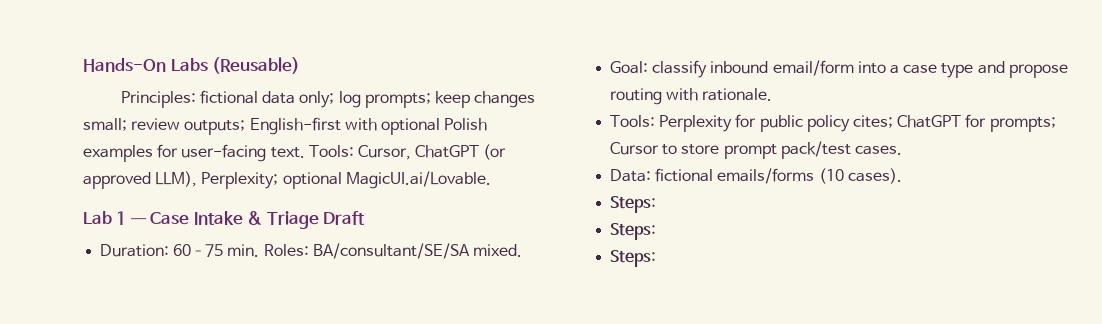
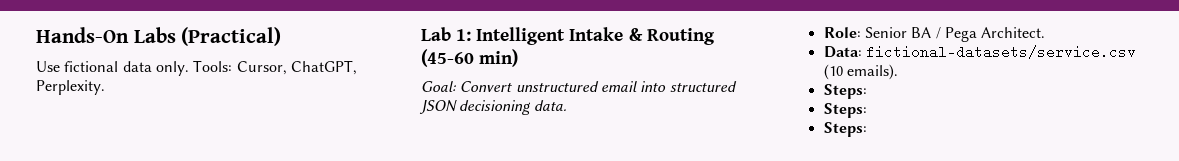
[212,57,301,74] [120,90,536,108] [83,117,488,135] [83,144,507,162] [83,171,491,189] [83,211,366,229] [100,243,522,259] [610,60,1068,78] [610,88,773,105] [610,114,1056,132] [610,141,902,159] [610,168,902,184] (Reusable) // Principles: fictional data only; log prompts; keep changes small; review outputs; English-first with optional Polish examples for user-facing text. Tools: Cursor, ChatGPT (or approved LLM), Perplexity; optional MagicUI.ai/Lovable. // Lab 1 — Case Intake & Triage Draft // Duration: 60–75 min. Roles: BA/consultant/SE/SA mixed. // Goal: classify inbound email/form into a case type and propose routing with rationale. // Tools: Perplexity for public policy cites; ChatGPT for prompts; Cursor to store prompt pack/test cases. // Data: fictional emails/forms (10 cases). -> [181,27,282,46] [36,60,357,76] [36,80,105,95] [421,27,715,45] [421,49,519,67] [421,81,737,92] [419,100,567,115] [823,27,1046,42] [823,45,1136,59] [823,64,898,80] (Practical) // Use fictional data only. Tools: Cursor, ChatGPT, Perplexity. // Lab 1: Intelligent Intake & Routing (45-60 min) // Goal: Convert unstructured email into structured JSON decisioning data. // Role: Senior BA / Pega Architect. // Data: fictional-datasets/service.csv (10 emails).

